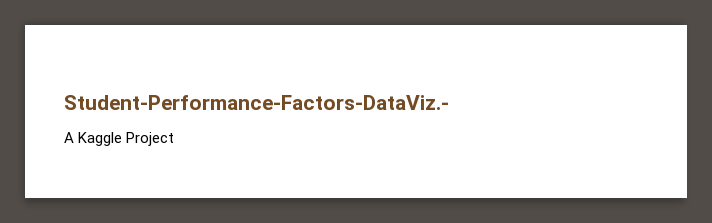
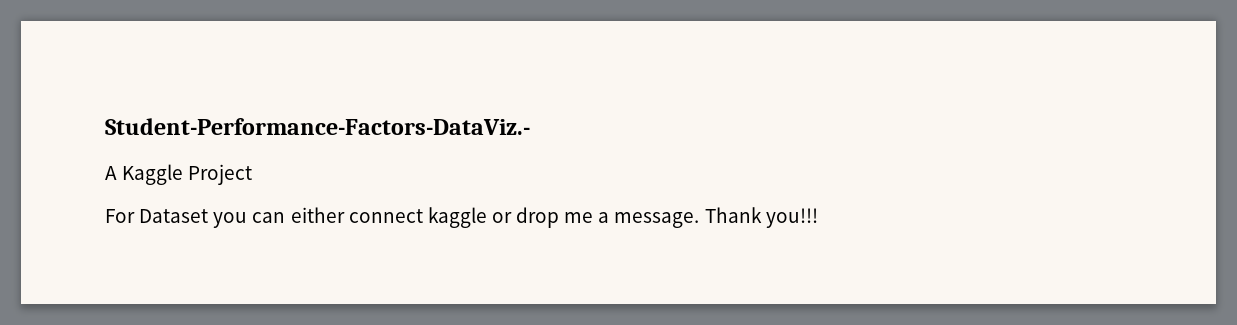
(175, 139) none -> [105,207,818,228] // For Dataset you can either connect kaggle or drop me a message. Thank you!!!

